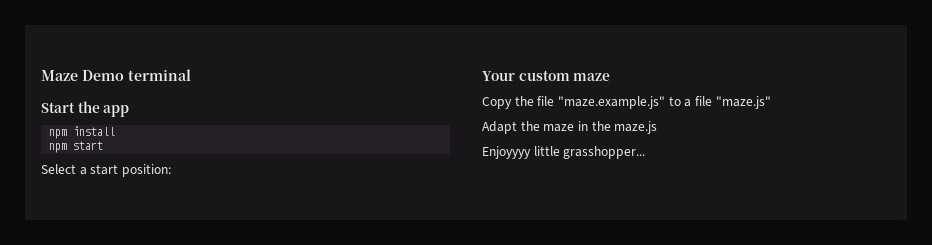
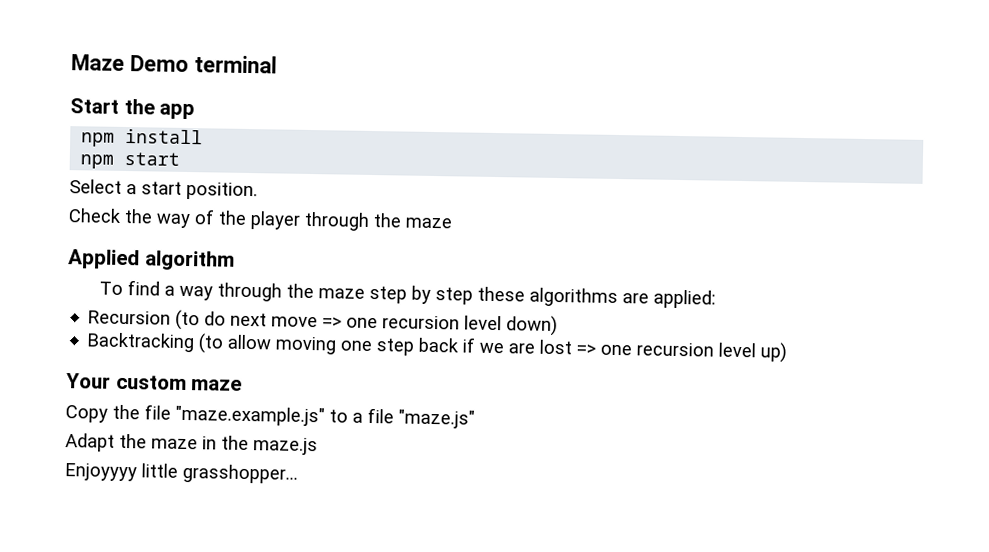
[121,164,171,177] position: -> [186,181,258,201] [68,208,452,231] [68,249,235,271] [98,280,716,309] [87,309,559,337] [86,332,788,363] position. // Check the way of the player through the maze // Applied algorithm // To find a way through the maze step by step these algorithms are applied: // Recursion (to do next move => one recursion level down) // Backtracking (to allow moving one step back if we are lost => one recursion level up)

